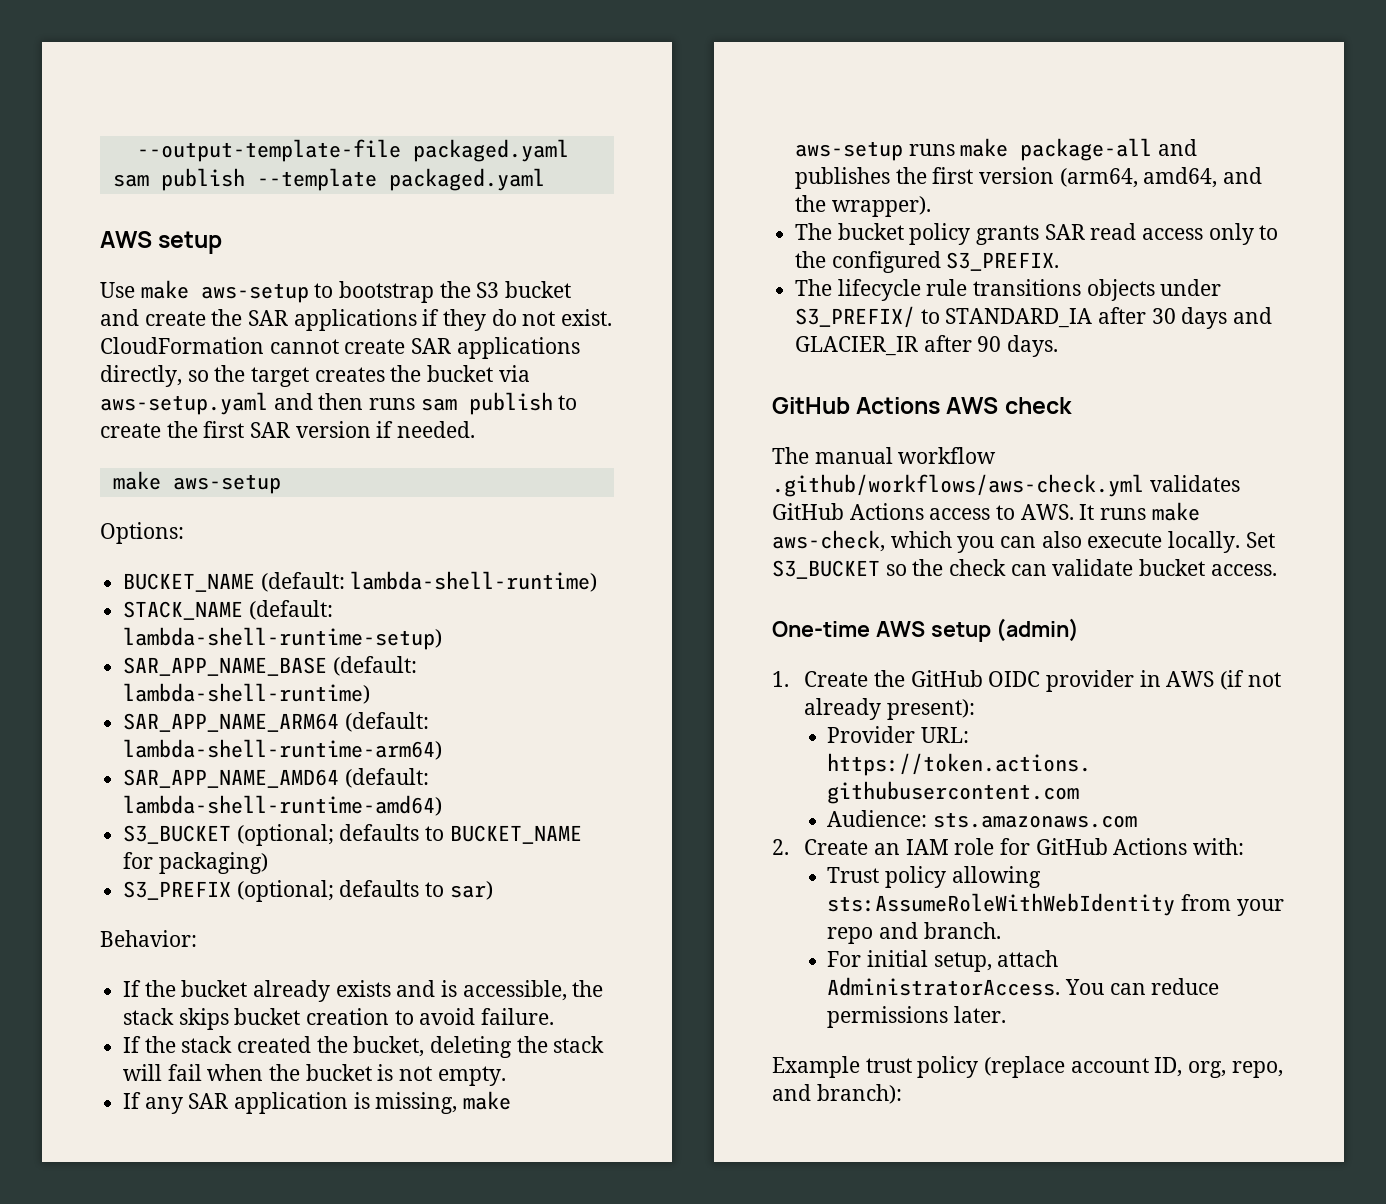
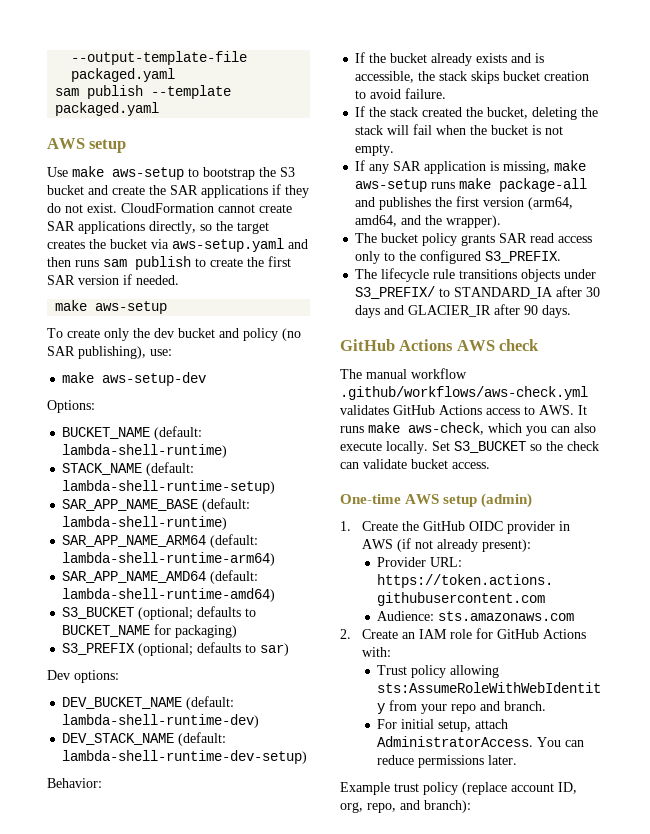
(281, 484) none -> [47,328,301,341] [47,346,172,359] [62,372,207,386] // To create only the dev bucket and policy (no SAR publishing), use: // make aws-setup-dev
(493, 890) none -> [47,670,119,683] [62,696,235,710] [62,714,260,728] [62,732,227,746] [62,750,308,764] // Dev options: // DEV_BUCKET_NAME (default: lambda-shell-runtime-dev) // DEV_STACK_NAME (default: lambda-shell-runtime-dev-setup)

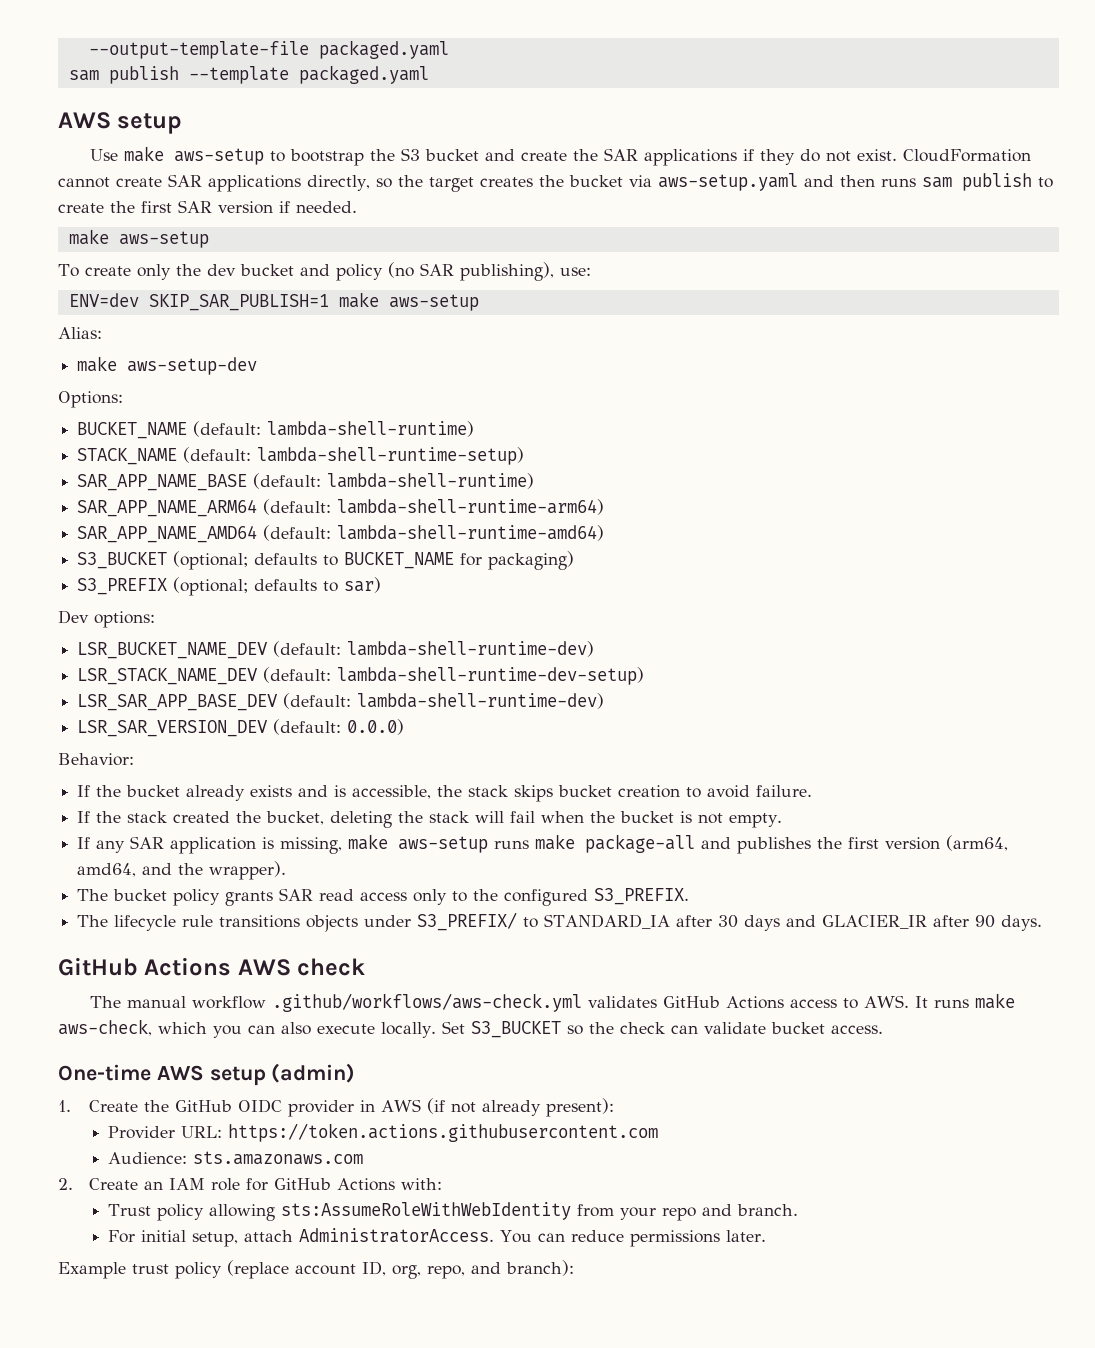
(172, 352) none -> [68,292,479,311] [58,327,102,339] // ENV=dev SKIP_SAR_PUBLISH=1 make aws-setup // Alias:
[62,696,235,710] [62,714,260,728] [62,733,175,745] DEV_BUCKET_NAME (default: lambda-shell-runtime-dev) // DEV_STACK_NAME -> [77,641,595,659] [77,668,259,685] LSR_BUCKET_NAME_DEV (default: lambda-shell-runtime-dev) // LSR_STACK_NAME_DEV
(308, 757) none -> [77,693,605,711] [77,719,405,737] // LSR_SAR_APP_BASE_DEV (default: lambda-shell-runtime-dev) // LSR_SAR_VERSION_DEV (default: 0.0.0)

